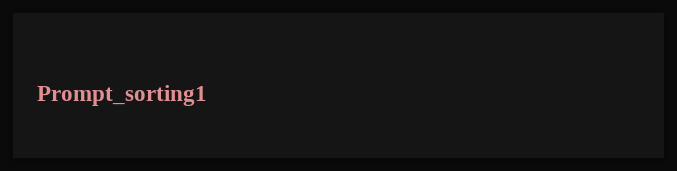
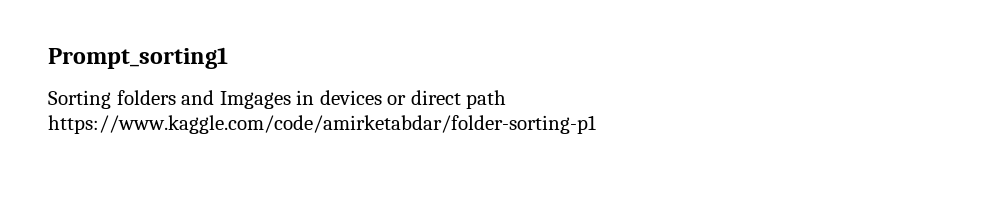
(207, 95) none -> [48,90,507,109] [48,115,596,134] // Sorting folders and Imgages in devices or direct path https://www.kaggle.com/code/amirketabdar/folder-sorting-p1

